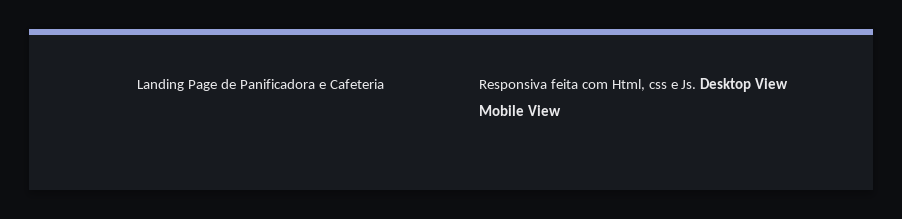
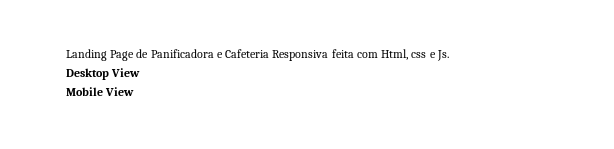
(697, 84) none -> (449, 55) //

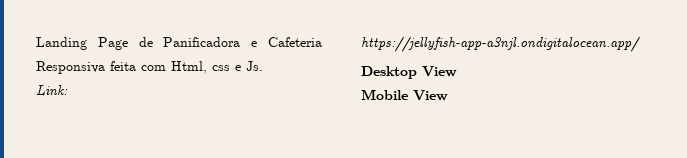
(449, 55) none -> [36,85,68,97] [361,36,640,52] // Link: https://jellyfish-app-a3njl.ondigitalocean.app/

